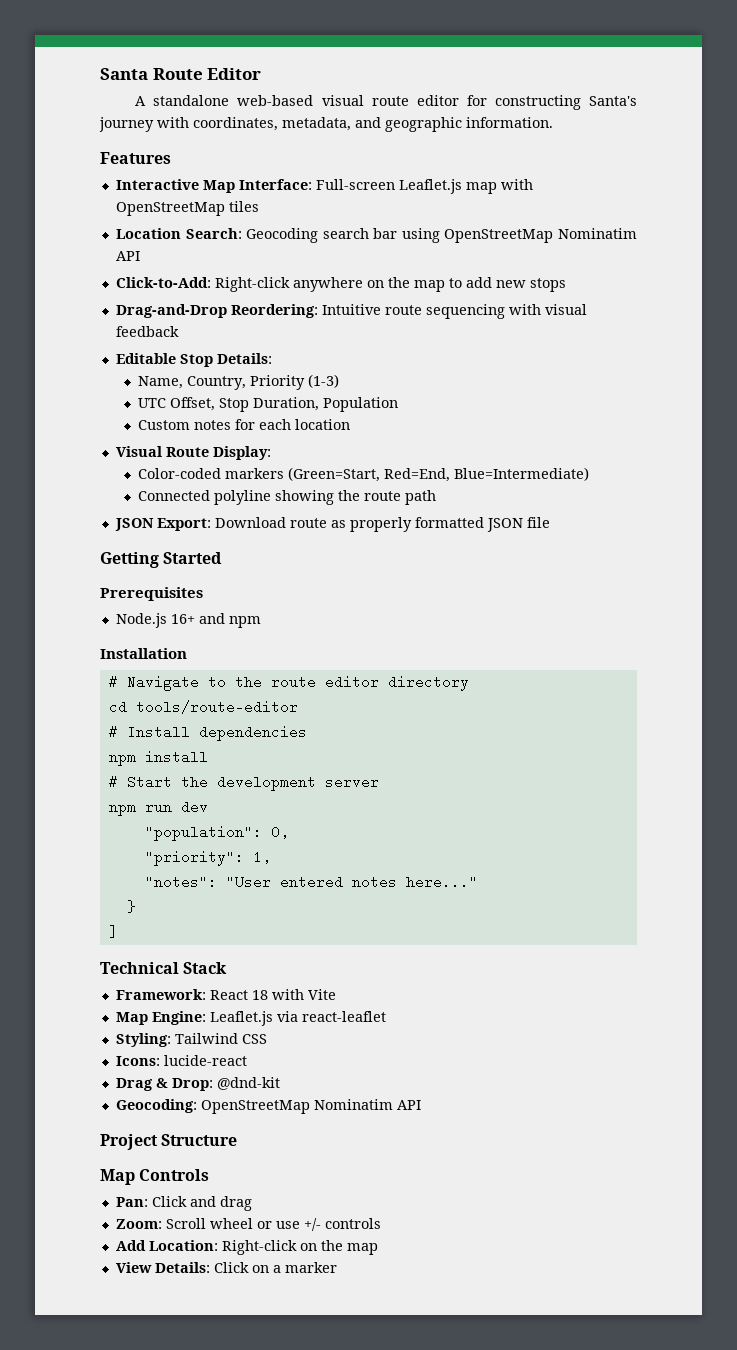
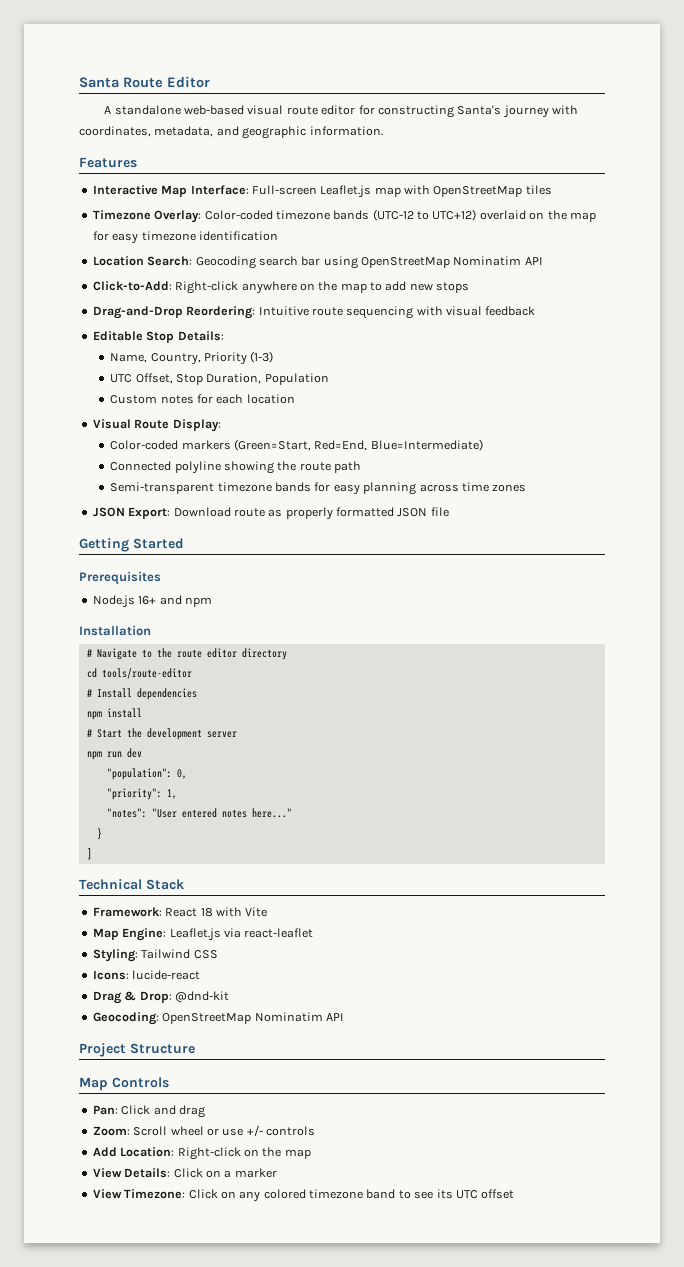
(259, 206) none -> [92,209,596,223] [92,231,278,244] // Timezone Overlay: Color-coded timezone bands (UTC-12 to UTC+12) overlaid on the map for easy timezone identification
(436, 497) none -> [110,482,527,495] // Semi-transparent timezone bands for easy planning across time zones
(337, 1267) none -> [92,1189,515,1202] // View Timezone: Click on any colored timezone band to see its UTC offset

